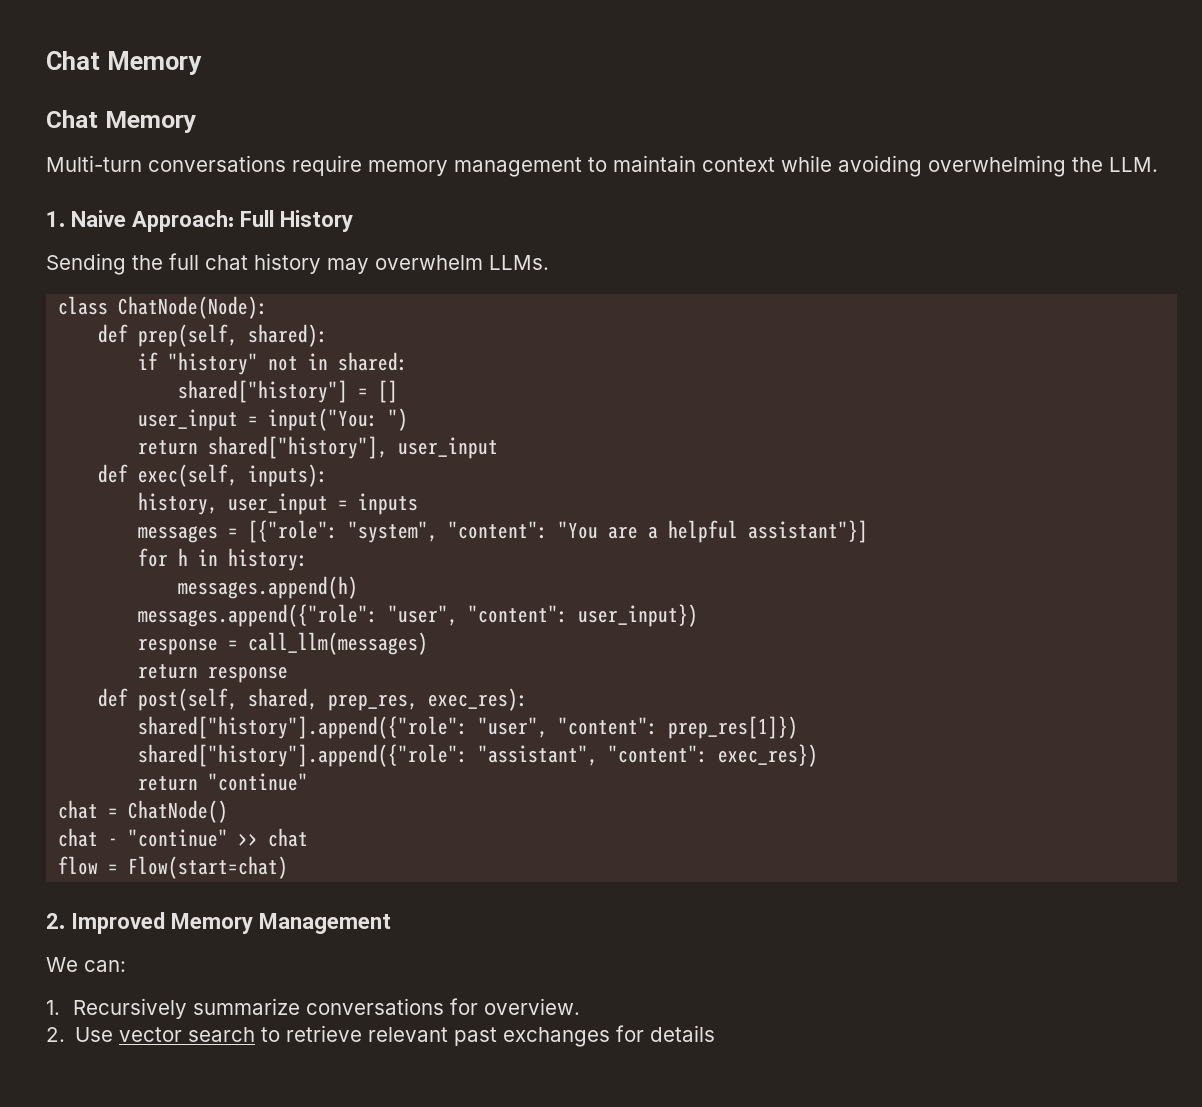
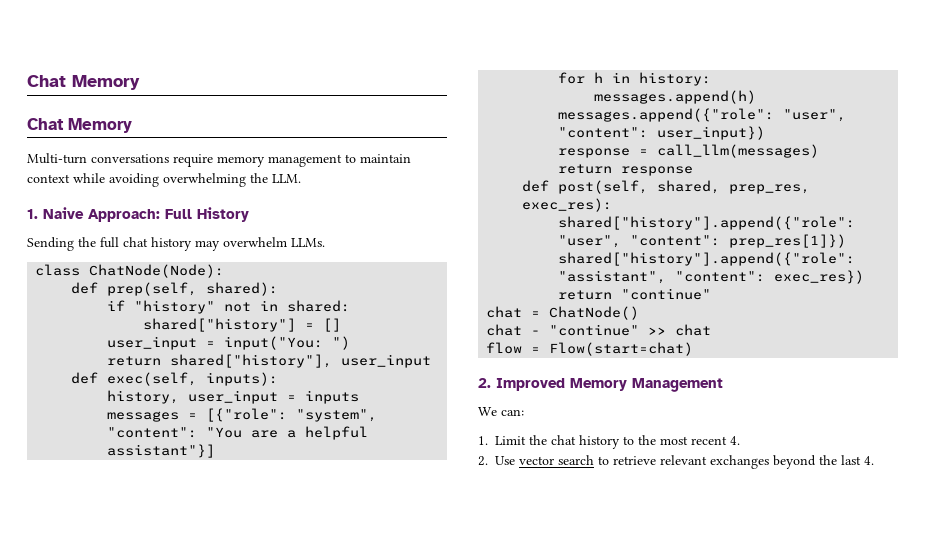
[73,998,581,1019] Recursively summarize conversations for overview. -> [495,435,741,449] Limit the chat history to the most recent 4.
[454,1025,716,1047] past exchanges for details -> [710,455,875,469] exchanges beyond the last 4.

